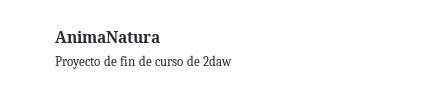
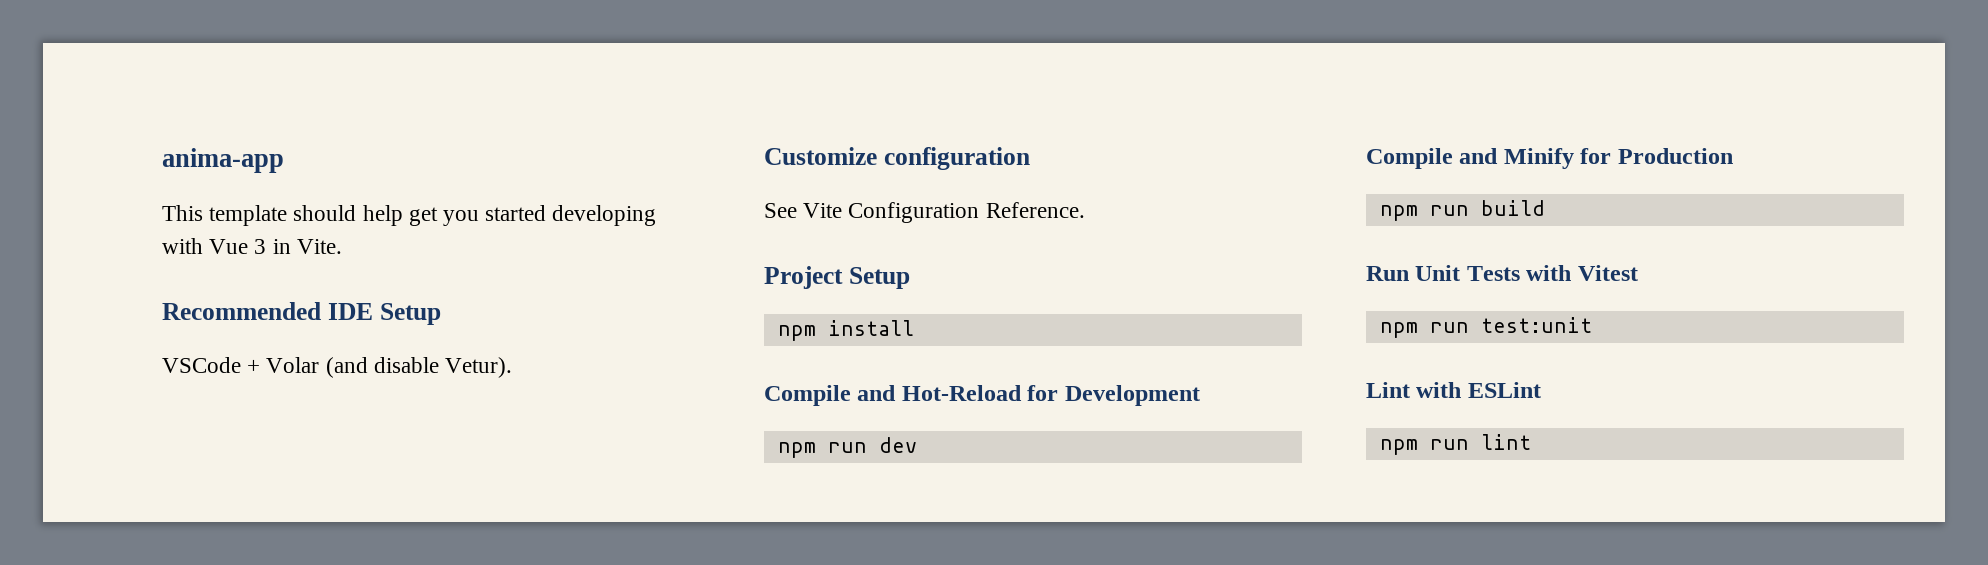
[55,31,160,43] [55,55,233,69] AnimaNatura // Proyecto de fin de curso de 2daw -> [162,148,284,173] [162,205,657,226] [162,238,342,254] [162,302,441,325] [162,357,513,378] [764,147,1030,170] [764,202,1085,223] [764,266,910,289] [777,320,914,341] [764,385,1200,406] [777,437,917,458] [1366,148,1733,169] [1379,200,1545,221] [1366,265,1638,281] [1379,317,1592,338] [1366,382,1541,398] [1379,434,1531,455] anima-app // This template should help get you started developing with Vue 3 in Vite. // Recommended IDE Setup // VSCode + Volar (and disable Vetur). // Customize configuration // See Vite Configuration Reference. // Project Setup // npm install // Compile and Hot-Reload for Development // npm run dev // Compile and Minify for Production // npm run build // Run Unit Tests with Vitest // npm run test:unit // Lint with ESLint // npm run lint

